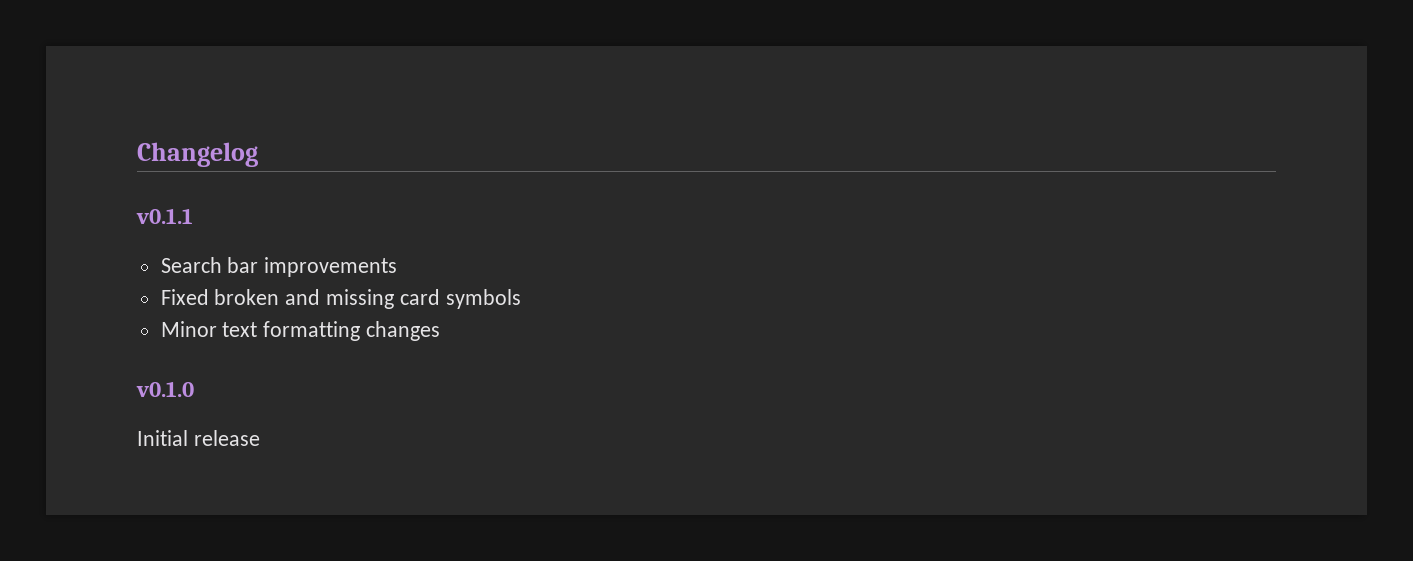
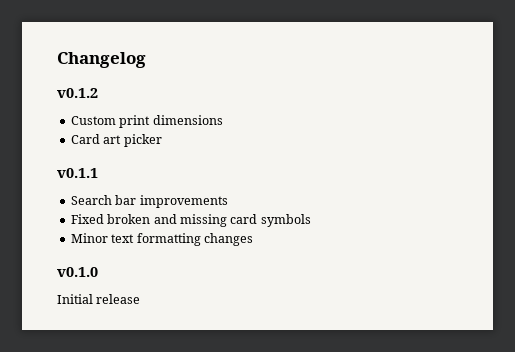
(258, 154) none -> [57,88,98,98] [70,115,223,128] [70,134,162,147] // v0.1.2 // Custom print dimensions // Card art picker

